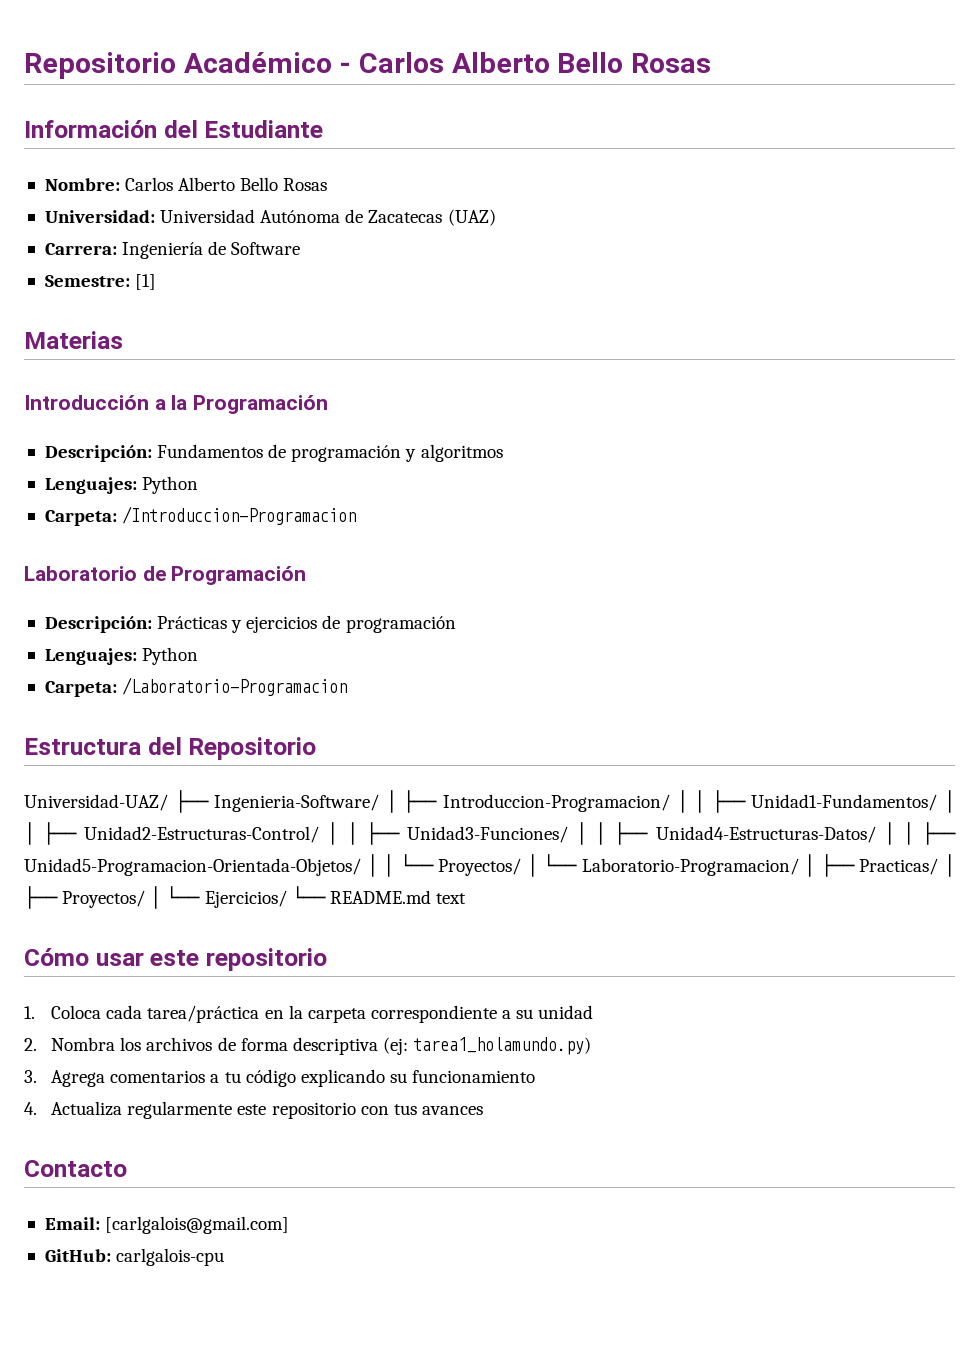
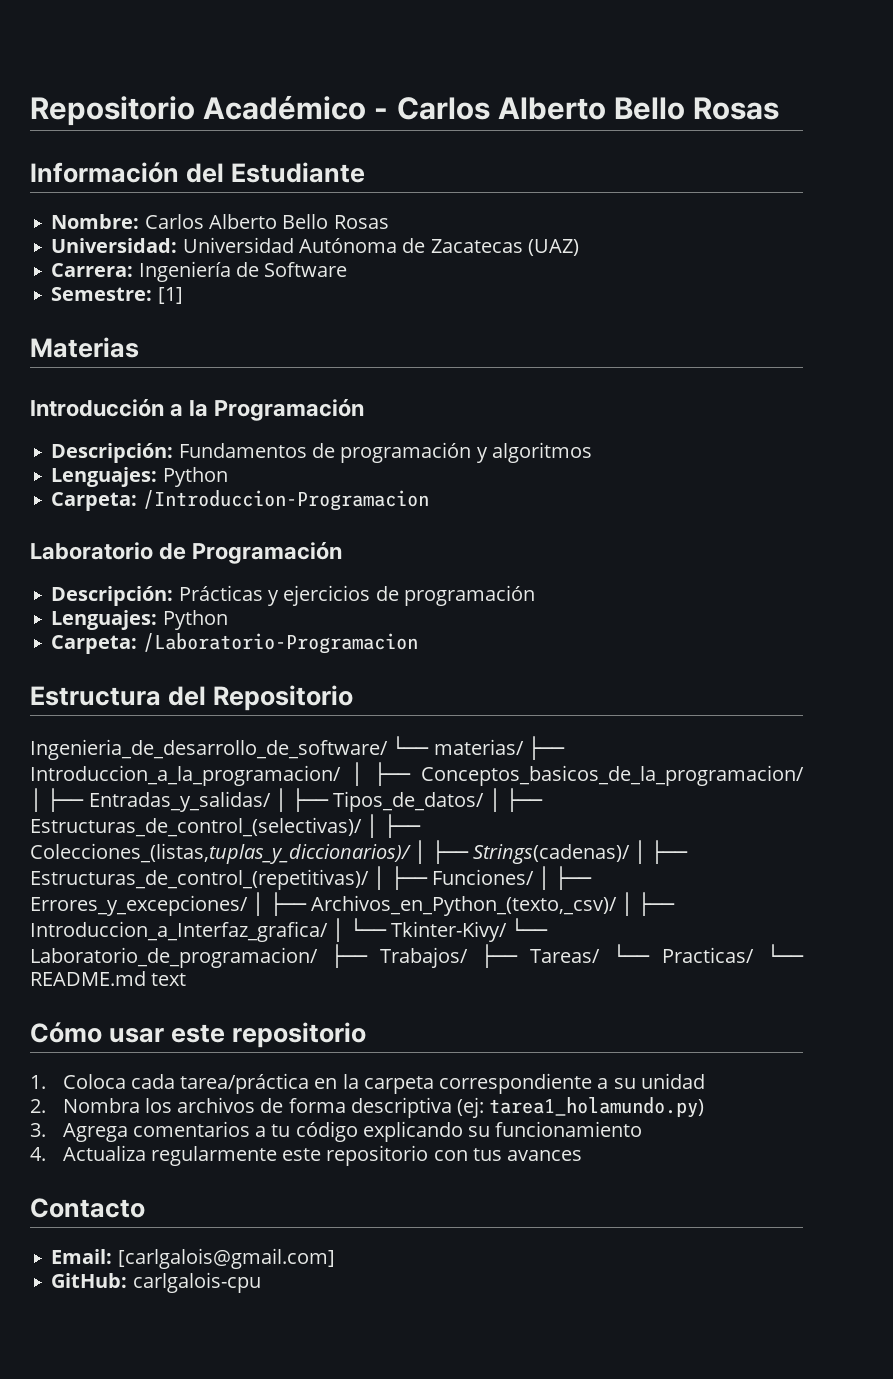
[24,790,956,813] [24,822,957,845] [24,854,955,877] [24,886,287,909] Universidad-UAZ/ ├── Ingenieria-Software/ │ ├── Introduccion-Programacion/ │ │ ├── Unidad1-Fundamentos/ │ │ ├── Unidad2-Estructuras-Control/ │ │ ├── Unidad3-Funciones/ │ │ ├── Unidad4-Estructuras-Datos/ │ │ ├── Unidad5-Programacion-Orientada-Objetos/ │ │ └── Proyectos/ │ └── Laboratorio-Programacion/ │ ├── Practicas/ │ ├── Proyectos/ │ └── Ejercicios/ -> [30,736,565,760] [30,762,804,786] [30,788,543,812] [30,814,421,838] [30,840,689,864] [30,866,593,890] [30,892,676,916] [30,918,549,942] [30,944,755,968] Ingenieria_de_desarrollo_de_software/ └── materias/ ├── Introduccion_a_la_programacion/ │ ├── Conceptos_basicos_de_la_programacion/ │ ├── Entradas_y_salidas/ │ ├── Tipos_de_datos/ │ ├── Estructuras_de_control_(selectivas)/ │ ├── Colecciones_(listas,tuplas_y_diccionarios)/ │ ├── Strings(cadenas)/ │ ├── Estructuras_de_control_(repetitivas)/ │ ├── Funciones/ │ ├── Errores_y_excepciones/ │ ├── Archivos_en_Python_(texto,_csv)/ │ ├── Introduccion_a_Interfaz_grafica/ │ └── Tkinter-Kivy/ └── Laboratorio_de_programacion/ ├── Trabajos/ ├── Tareas/ └── Practicas/

